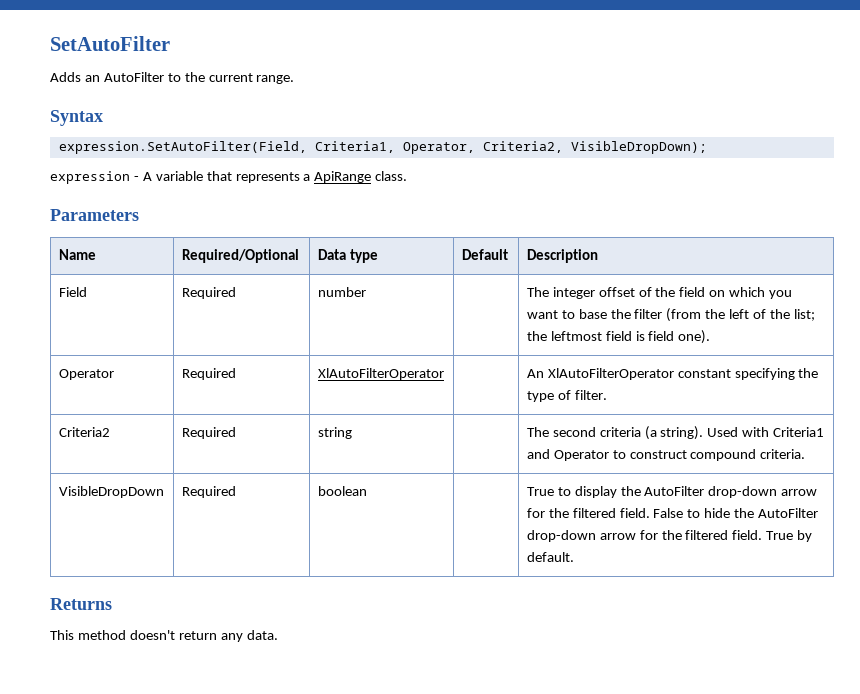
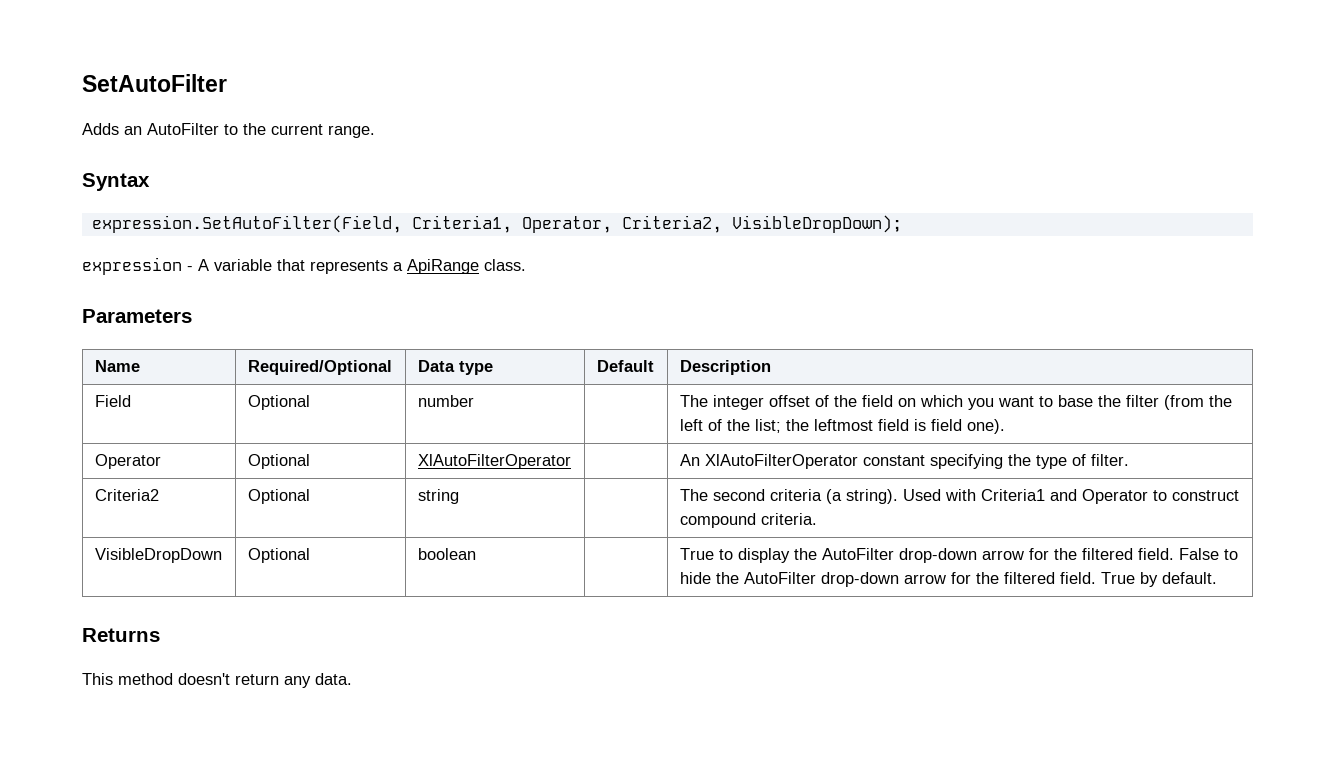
[181,287,236,299] Required -> [247,395,310,410] Optional
[181,368,236,380] Required -> [247,454,310,469] Optional
[181,427,236,439] Required -> [247,489,310,504] Optional
[181,486,236,498] Required -> [247,548,310,563] Optional

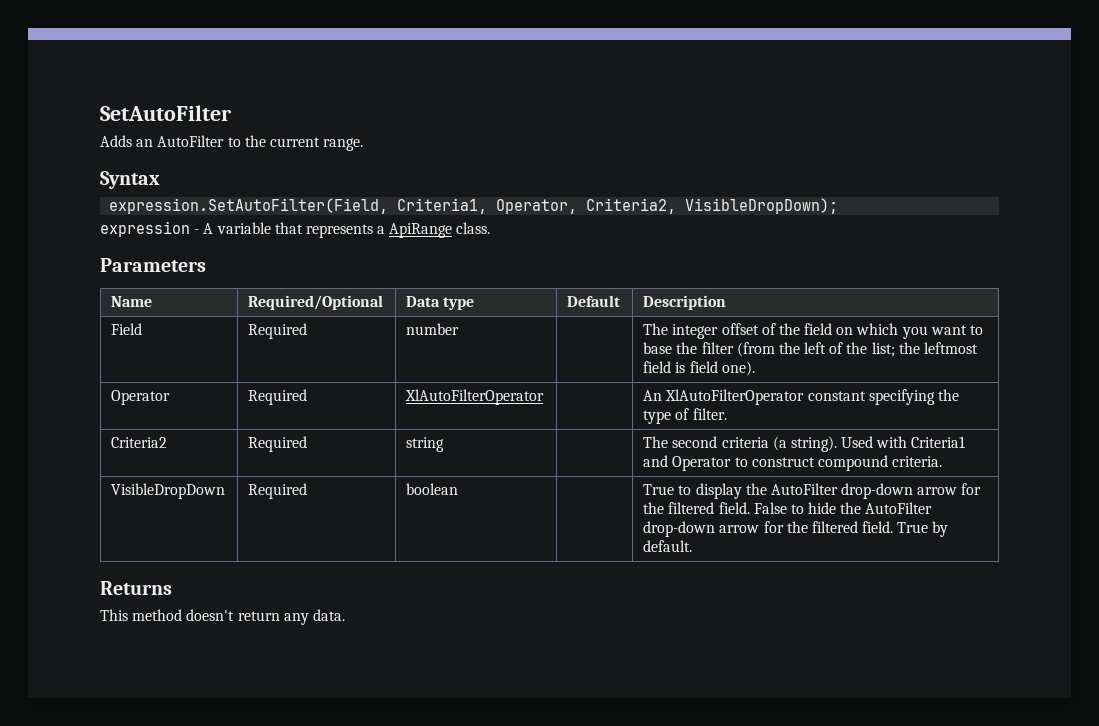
[247,395,310,410] Optional -> [248,323,308,339] Required
[247,454,310,469] Optional -> [248,389,308,405] Required
[247,489,310,504] Optional -> [248,436,308,452] Required
[247,548,310,563] Optional -> [248,483,308,499] Required

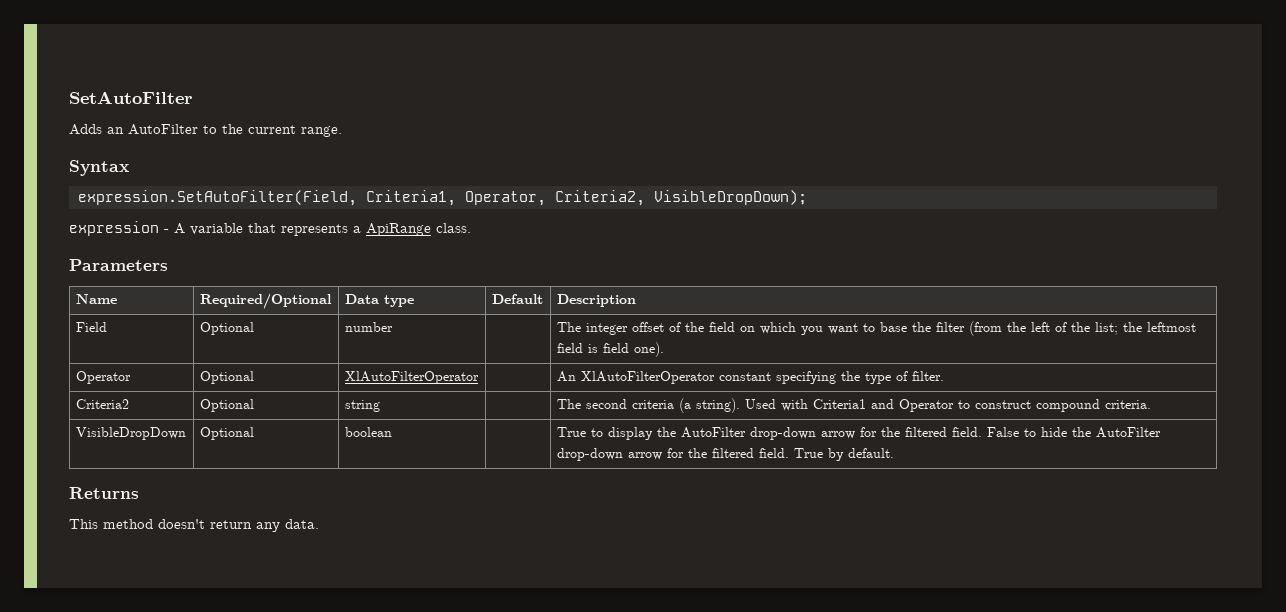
[248,323,308,339] Required -> [199,322,254,335] Optional
[248,389,308,405] Required -> [199,371,254,384] Optional
[248,436,308,452] Required -> [199,399,254,412] Optional
[248,483,308,499] Required -> [199,427,254,440] Optional

